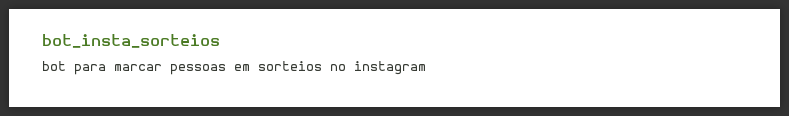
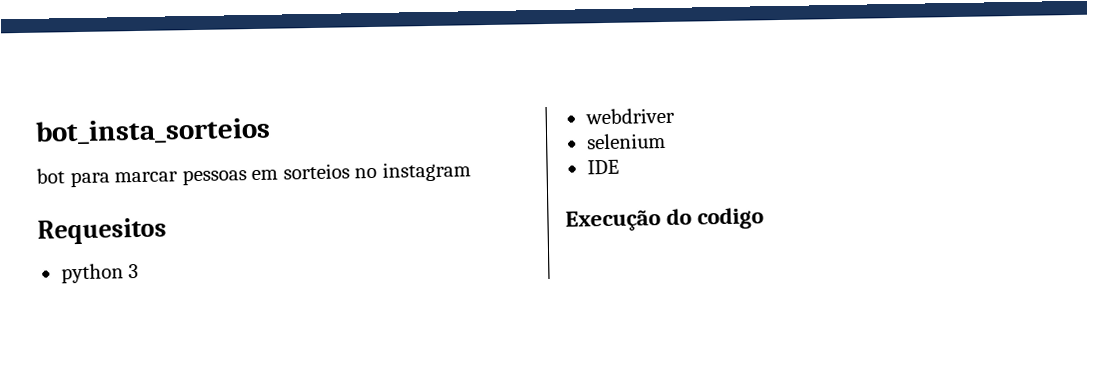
(426, 68) none -> [37,217,167,245] [60,263,140,284] [584,107,675,125] [586,132,666,150] [586,159,619,175] [565,207,765,232] // Requesitos // python 3 // webdriver // selenium // IDE // Execução do codigo

